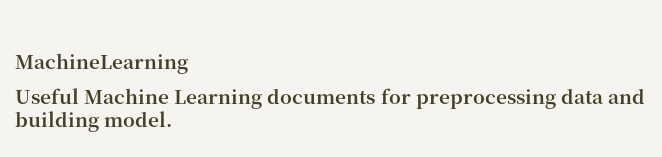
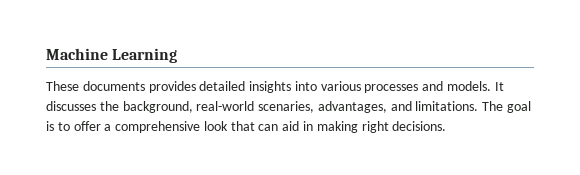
[15,53,188,74] [15,88,79,104] MachineLearning // Useful -> (46, 54) none
[267,88,645,109] [15,111,173,132] documents for preprocessing data and building model. -> [46,81,504,93] [46,101,532,113] [46,121,447,133] // These documents provides detailed insights into various processes and models. It discusses the background, real-world scenaries, advantages, and limitations. The goal is to offer a comprehensive look that can aid in making right decisions.

